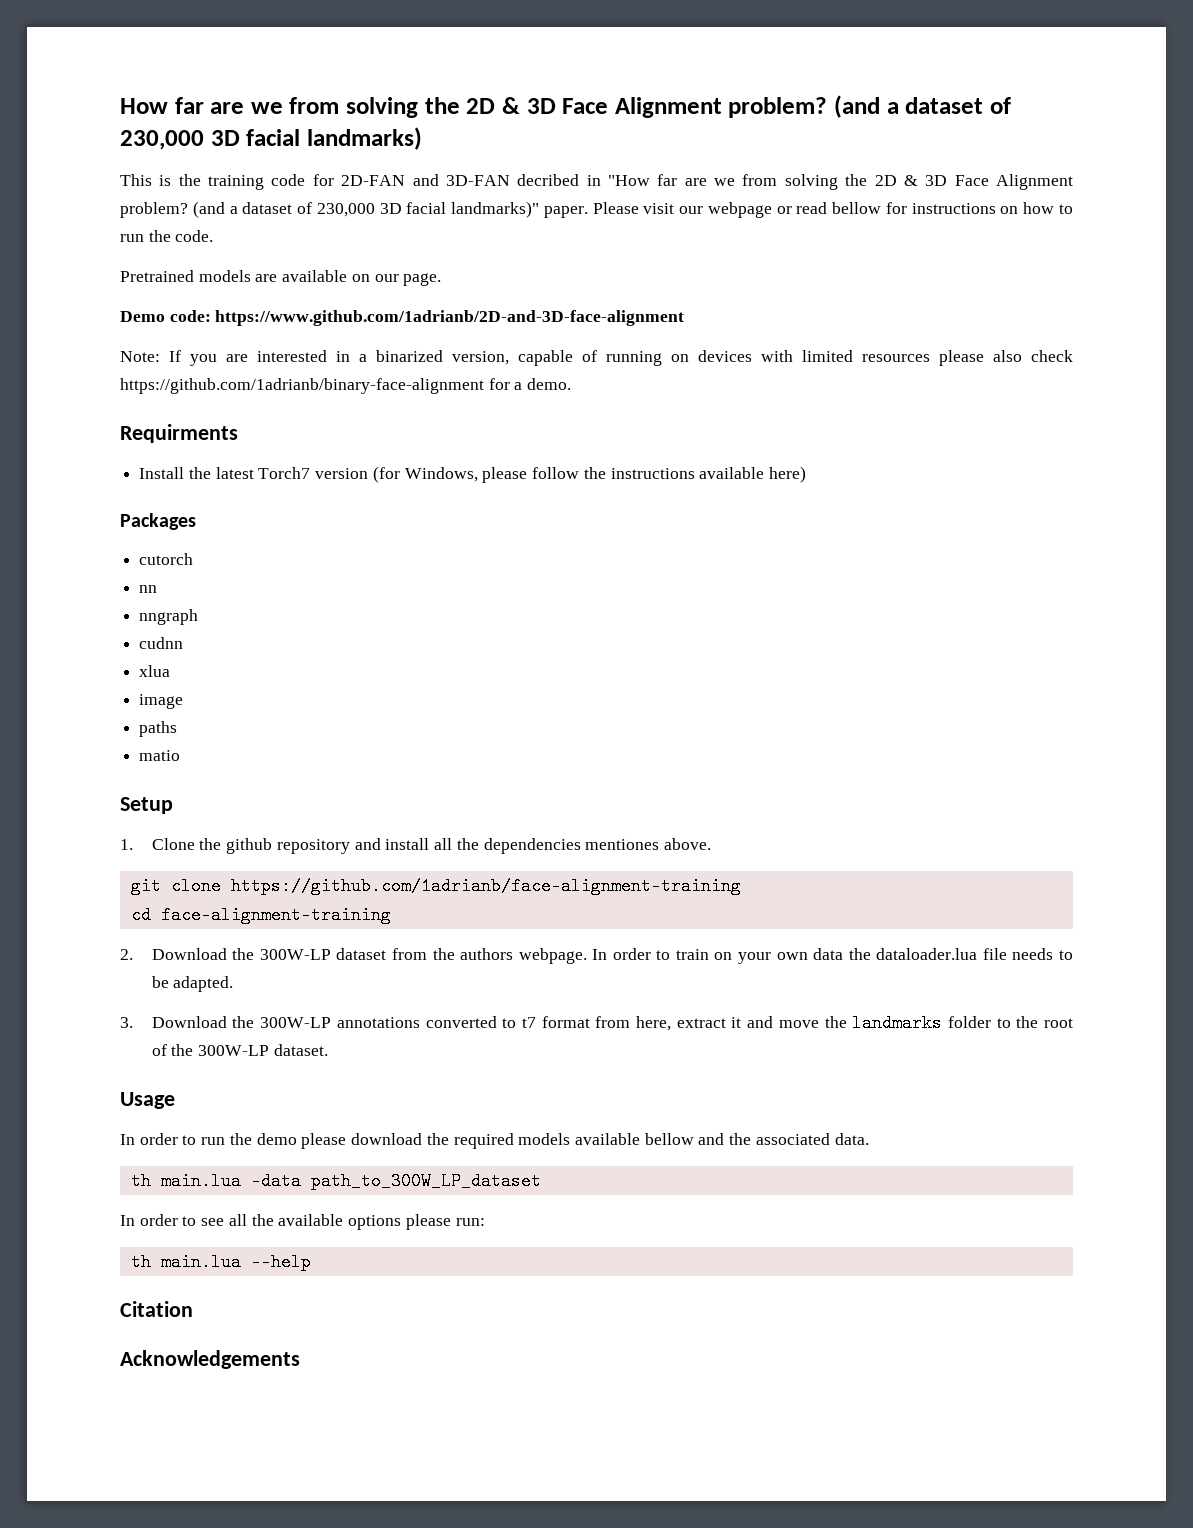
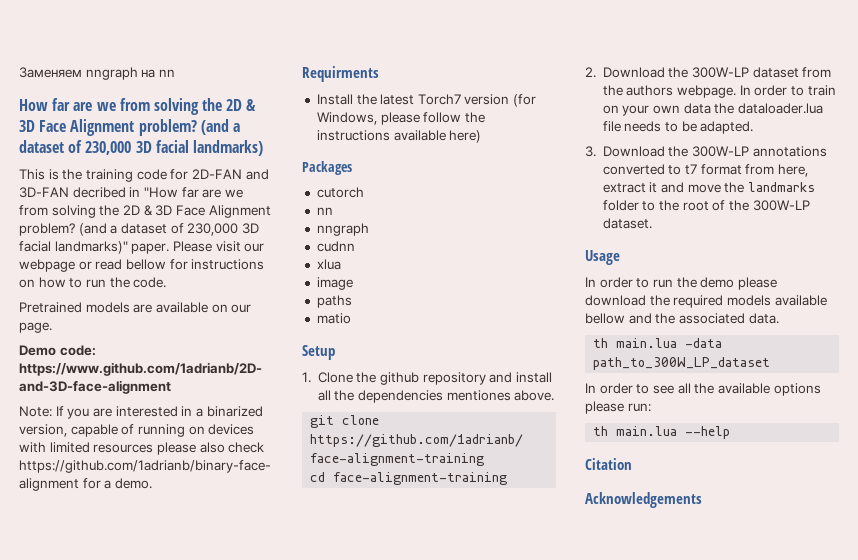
(120, 106) none -> [19,67,175,80] Заменяем nngraph на nn //

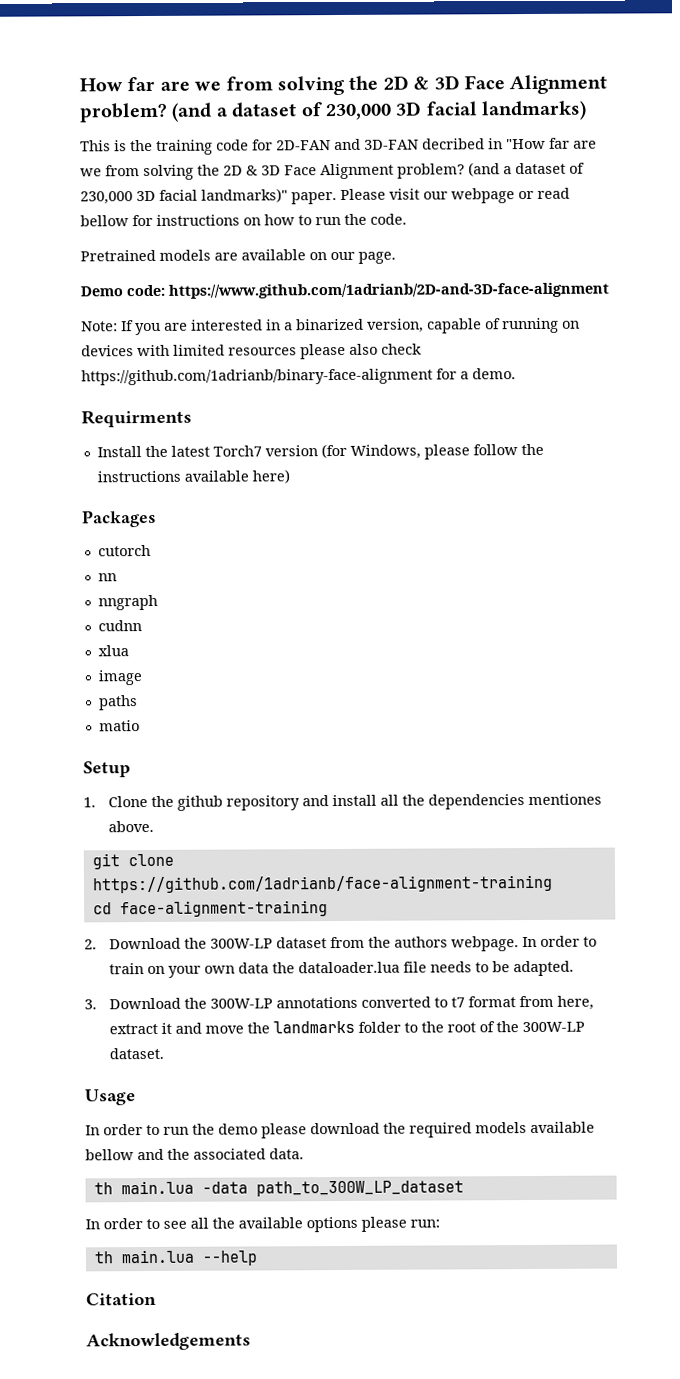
[19,67,175,80] Заменяем nngraph на nn // -> (79, 85) none

